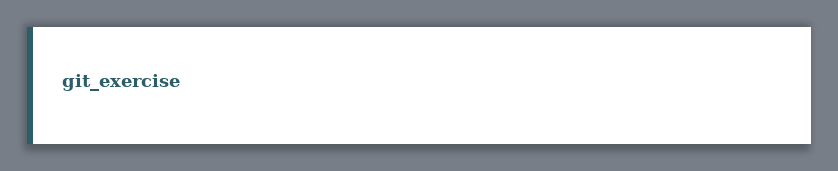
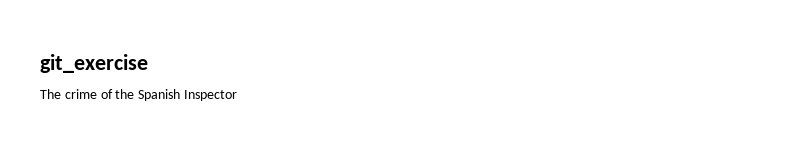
(180, 82) none -> [40,89,237,101] // The crime of the Spanish Inspector

